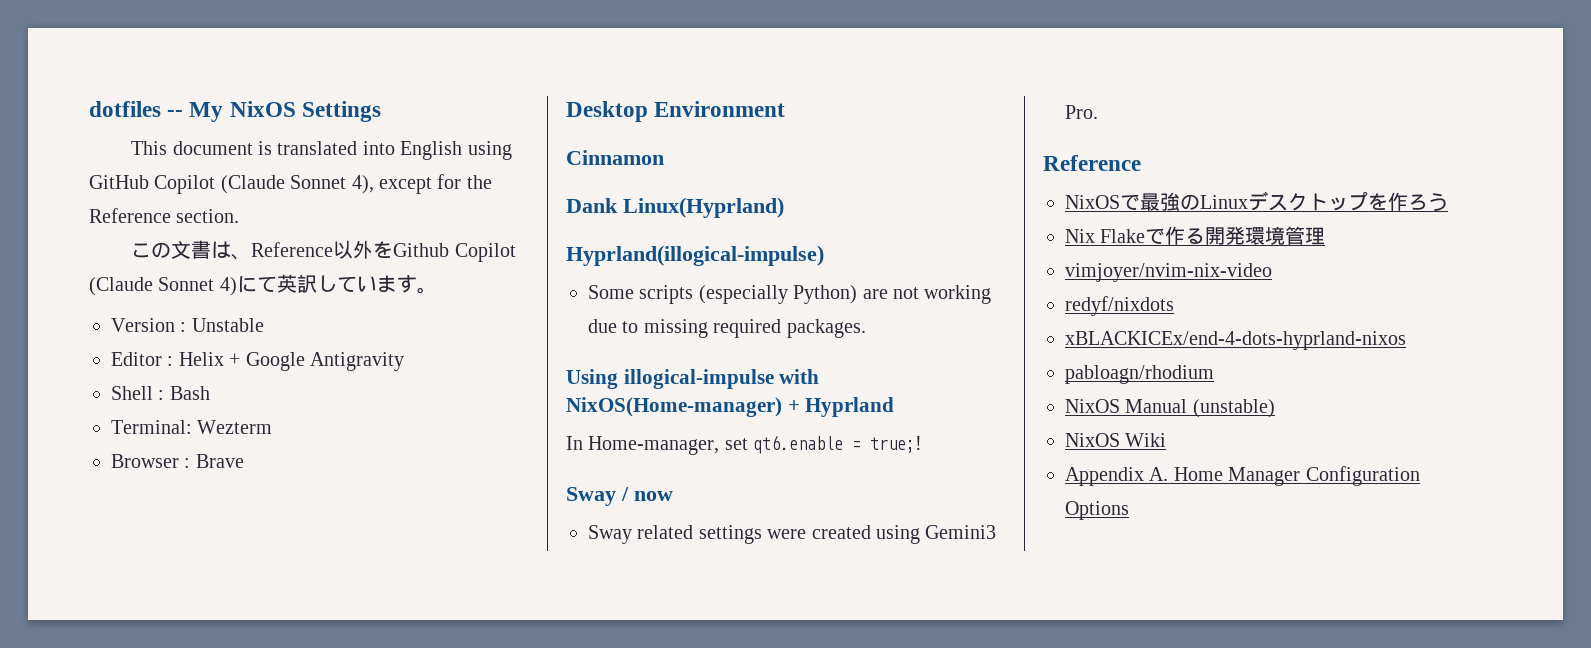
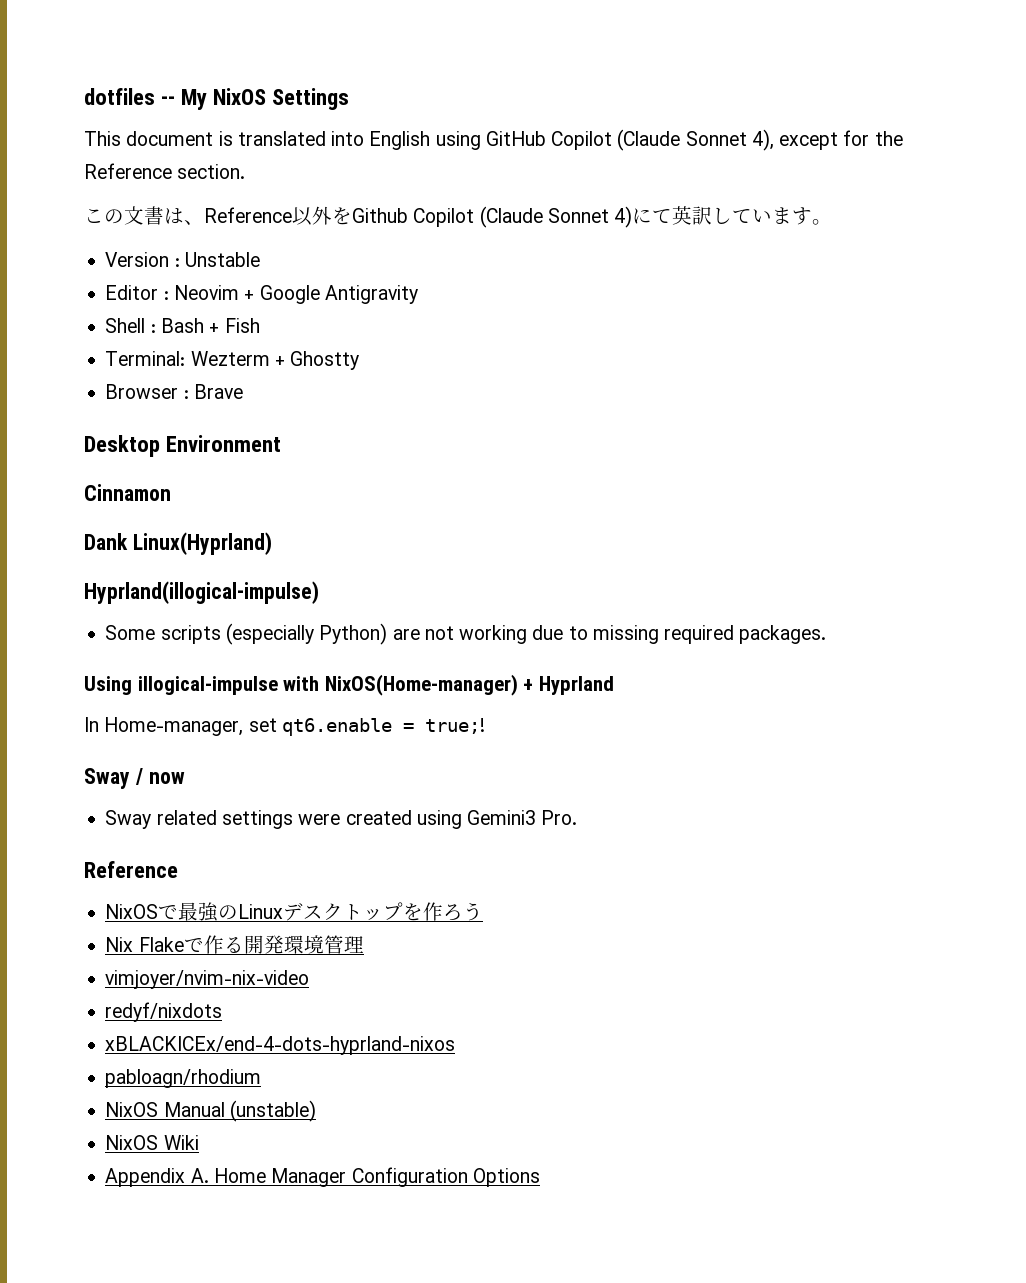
[178,352,224,366] Helix -> [173,285,239,300] Neovim
(210, 393) none -> [209,318,260,333] + Fish
(273, 427) none -> [274,351,360,370] + Ghostty

